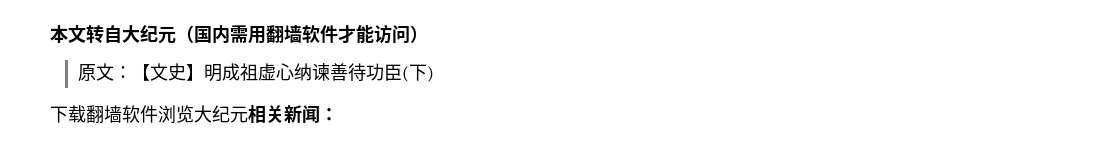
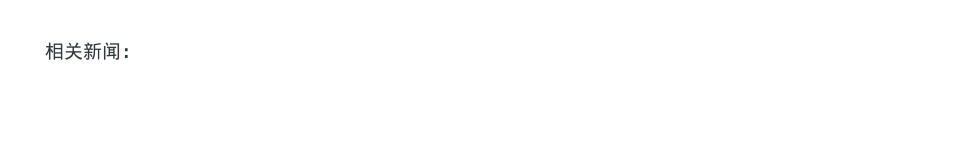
[50,24,428,44] [77,63,434,82] [50,105,248,123] 本文转自大纪元（国内需用翻墙软件才能访问） // 原文：【文史】明成祖虚心纳谏善待功臣(下) // 下载翻墙软件浏览大纪元 -> (45, 51) none

